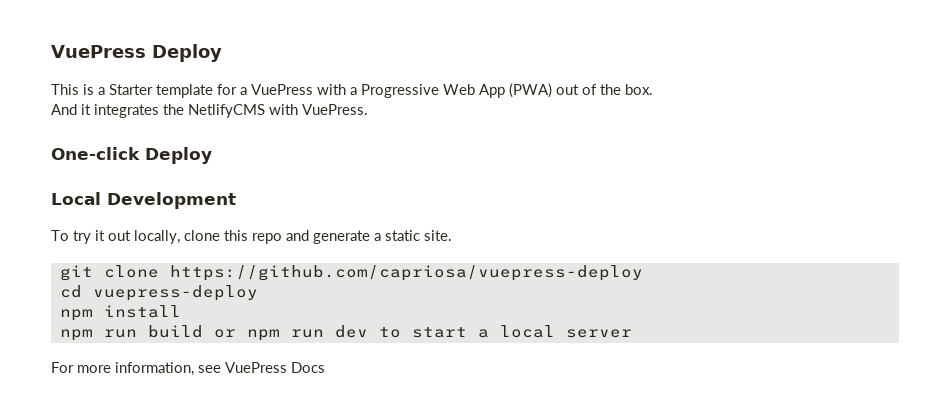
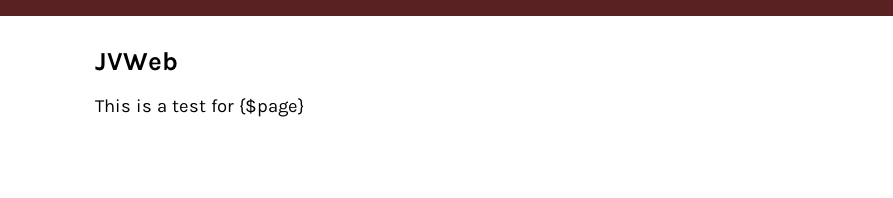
[51,44,222,62] VuePress Deploy -> [95,52,178,71] JVWeb
[109,83,653,98] [51,104,368,118] [51,147,212,164] [51,192,236,209] [51,230,452,244] [59,265,643,281] [59,285,258,301] [59,305,181,321] [59,325,632,341] [51,362,325,376] Starter template for a VuePress with a Progressive Web App (PWA) out of the box. // And it integrates the NetlifyCMS with VuePress. // One-click Deploy // Local Development // To try it out locally, clone this repo and generate a static site. // git clone https://github.com/capriosa/vuepress-deploy // cd vuepress-deploy // npm install // npm run build or npm run dev to start a local server // For more information, see VuePress Docs -> [171,98,304,117] test for {$page}

